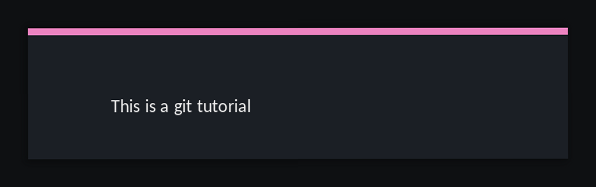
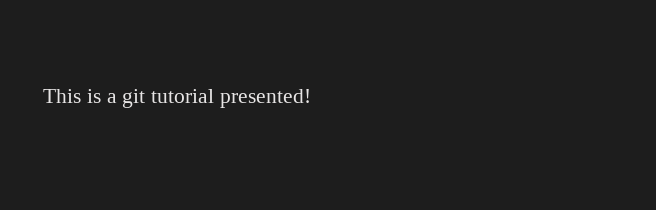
(252, 106) none -> [220,89,312,108] presented!

